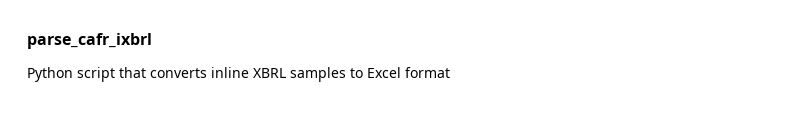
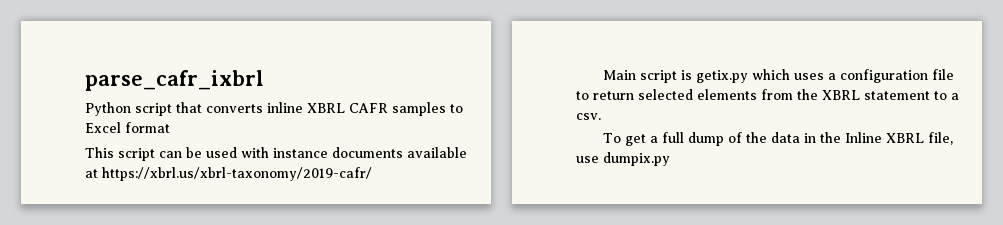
(286, 73) none -> [349,103,388,113] CAFR
(450, 72) none -> [85,147,467,161] [85,167,372,181] [603,69,955,83] [576,89,959,100] [576,113,601,120] [603,132,954,146] [576,152,670,166] // This script can be used with instance documents available at https://xbrl.us/xbrl-taxonomy/2019-cafr/ // Main script is getix.py which uses a configuration file to return selected elements from the XBRL statement to a csv. // To get a full dump of the data in the Inline XBRL file, use dumpix.py

